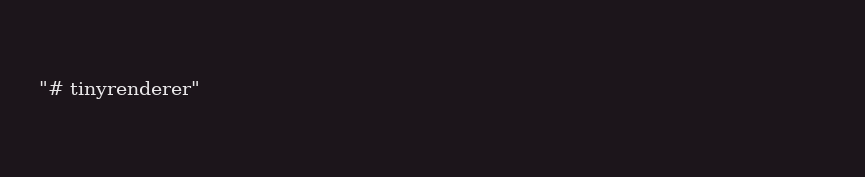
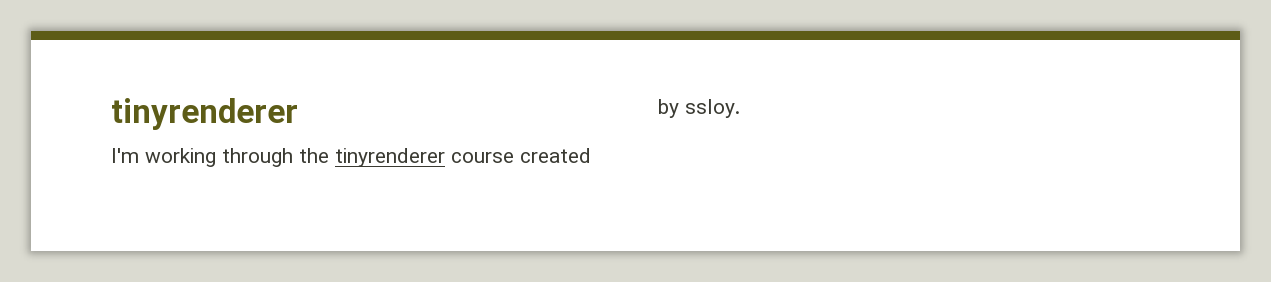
[39,81,200,99] "# tinyrenderer" -> [111,98,298,130] [111,148,591,167] [658,99,740,118] tinyrenderer // I'm working through the tinyrenderer course created by ssloy.

